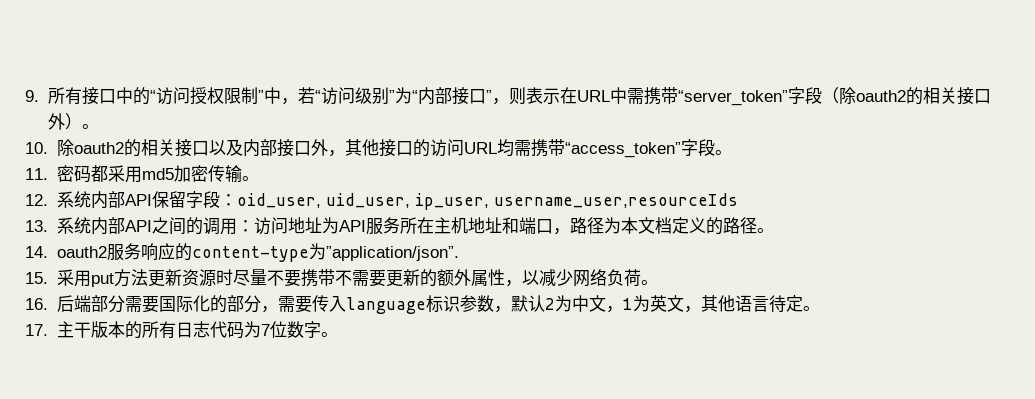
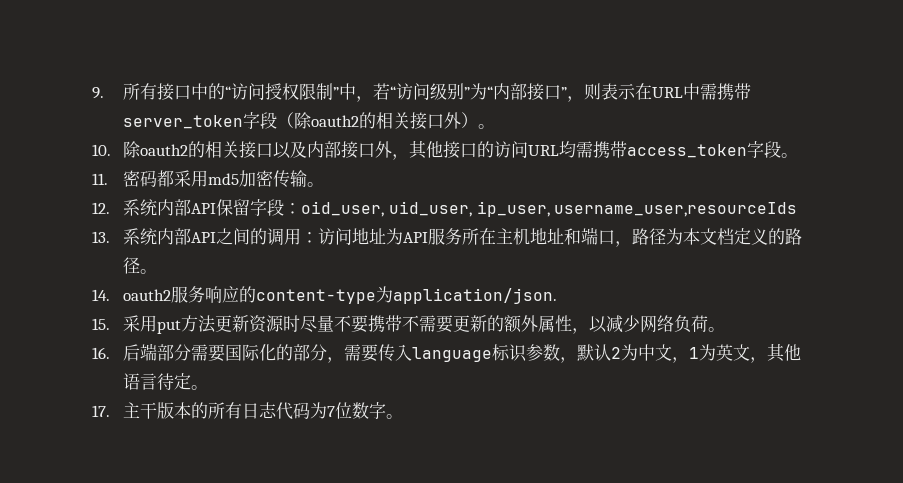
[677,90,788,106] “server_token” -> [123,115,244,129] server_token
[564,142,681,158] “access_token” -> [627,144,748,158] access_token
[325,246,459,261] ”application/json”. -> [393,288,558,304] application/json.

